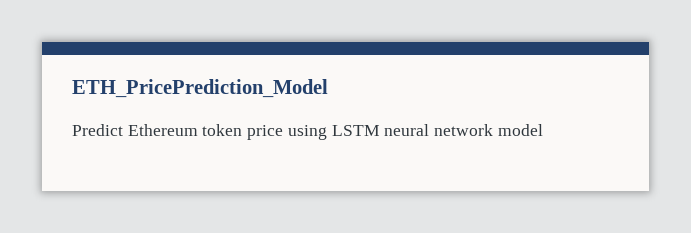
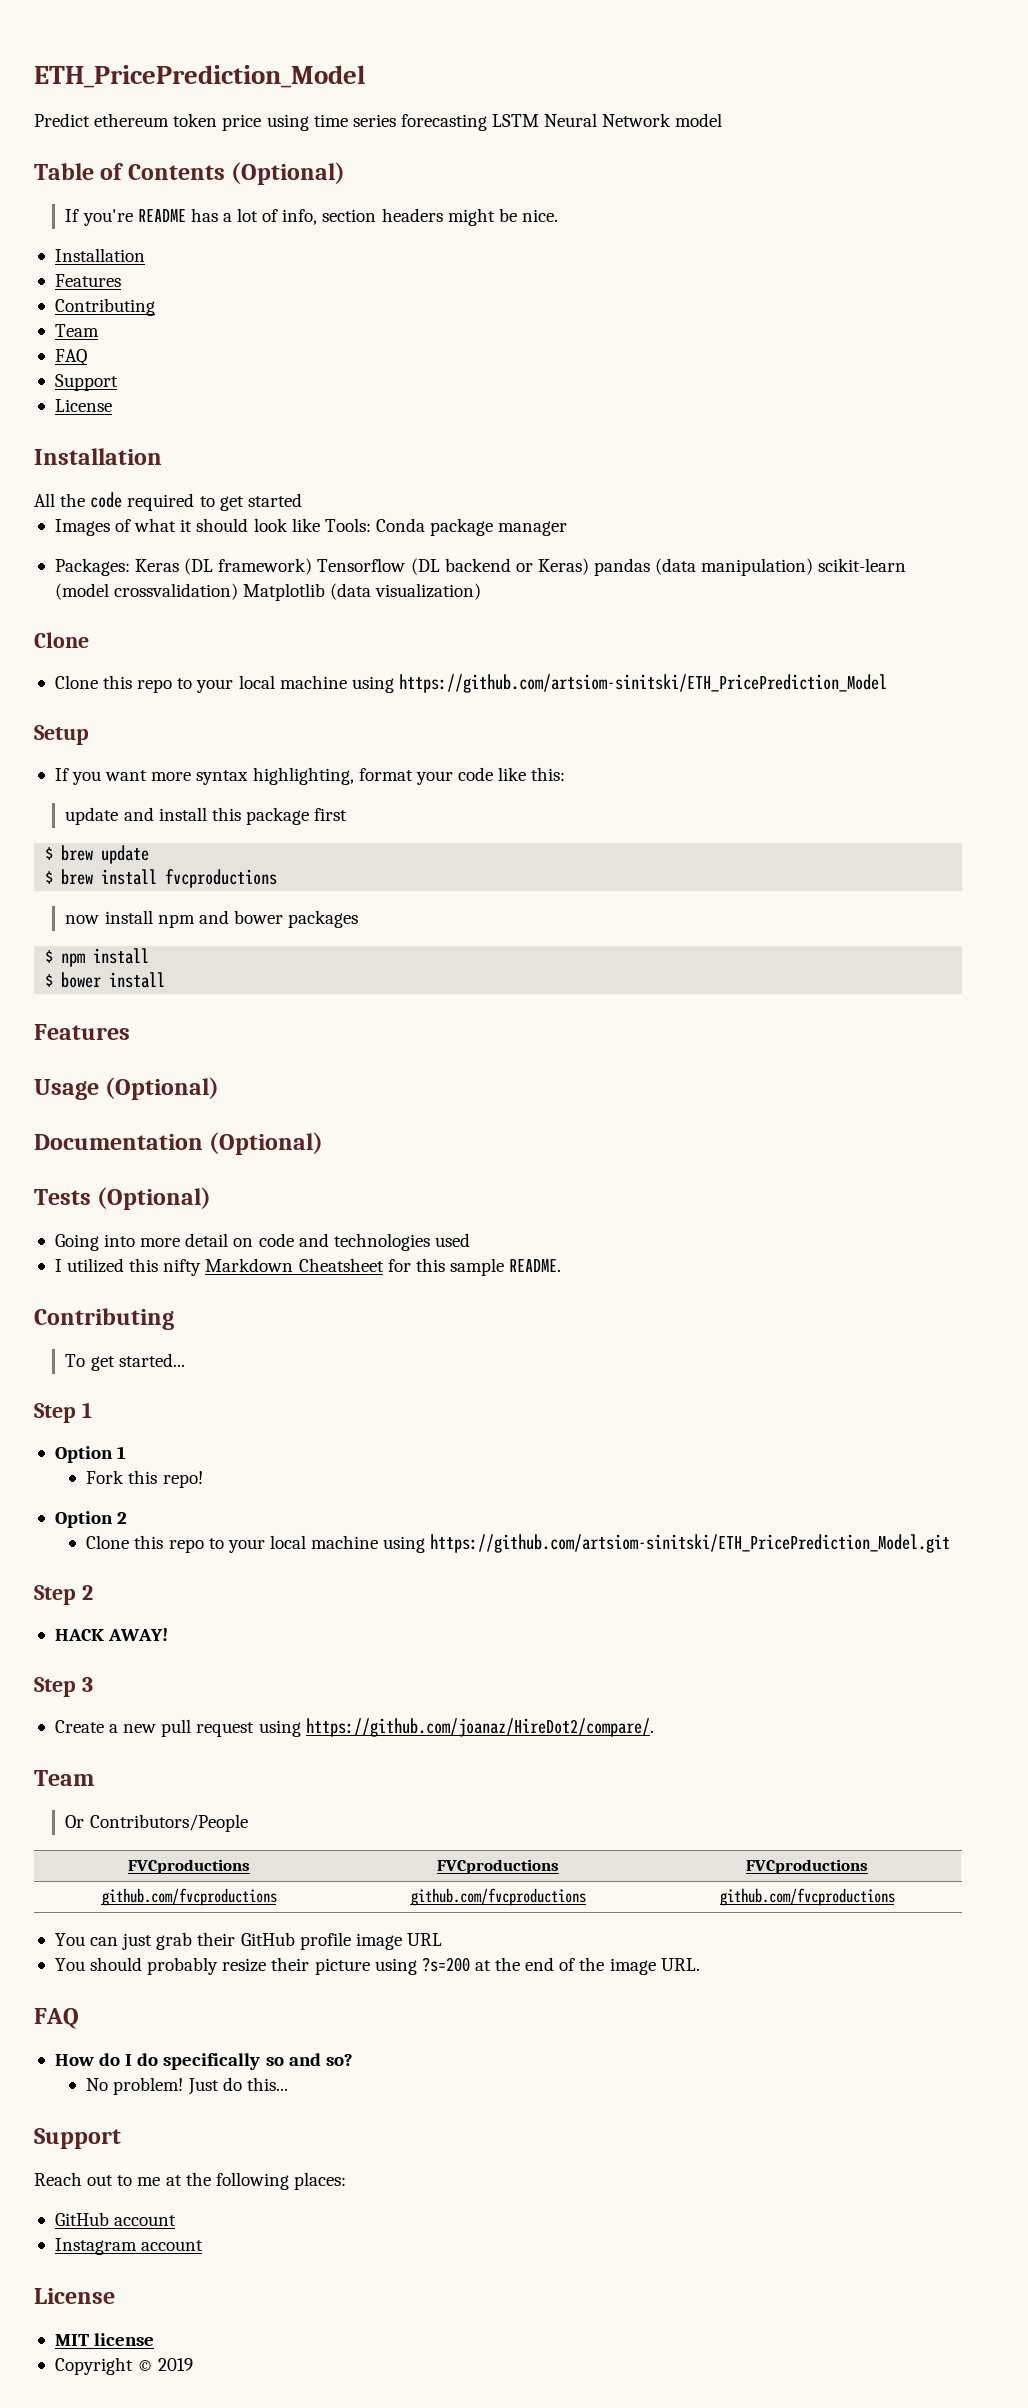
[127,124,198,136] Ethereum -> [94,113,170,127] ethereum
[331,124,543,136] LSTM neural network model -> [313,113,723,131] [34,162,346,185] [65,208,558,226] [54,248,145,262] [54,274,121,287] [54,298,155,316] [54,324,99,337] [54,349,87,366] [54,374,118,391] [54,399,112,412] [34,448,162,465] [34,492,302,511] [54,518,568,536] [54,558,907,576] [54,583,482,601] [34,632,89,648] [54,674,887,693] [34,725,89,745] [54,767,566,785] [65,807,348,825] [45,845,150,864] [45,869,278,888] [65,910,359,928] [45,948,150,967] [45,972,166,988] [34,1024,130,1040] [34,1077,220,1100] [34,1132,324,1155] [34,1187,212,1210] [54,1233,470,1251] [54,1258,562,1276] [34,1308,174,1330] [65,1353,185,1371] [34,1402,92,1423] [54,1446,127,1463] [86,1470,203,1488] [54,1511,128,1528] [86,1534,951,1553] [34,1585,93,1605] [54,1628,169,1641] [34,1677,93,1697] [54,1718,654,1737] [34,1770,94,1786] [65,1814,248,1832] [127,1859,250,1874] [437,1859,559,1874] [745,1859,868,1874] [101,1888,277,1906] [410,1888,586,1906] [719,1888,895,1906] [54,1932,442,1950] [54,1957,700,1975] [34,2008,79,2029] [54,2053,353,2070] [86,2077,288,2095] [34,2128,121,2149] [34,2172,346,2190] [54,2212,177,2226] [54,2238,204,2255] [34,2288,115,2304] [54,2333,155,2346] [54,2357,194,2375] time series forecasting LSTM Neural Network model // Table of Contents (Optional) // If you're README has a lot of info, section headers might be nice. // Installation // Features // Contributing // Team // FAQ // Support // License // Installation // All the code required to get started // Images of what it should look like Tools: Conda package manager // Packages: Keras (DL framework) Tensorflow (DL backend or Keras) pandas (data manipulation) scikit-learn (model crossvalidation) Matplotlib (data visualization) // Clone // Clone this repo to your local machine using https://github.com/artsiom-sinitski/ETH_PricePrediction_Model // Setup // If you want more syntax highlighting, format your code like this: // update and install this package first // $ brew update // $ brew install fvcproductions // now install npm and bower packages // $ npm install // $ bower install // Features // Usage (Optional) // Documentation (Optional) // Tests (Optional) // Going into more detail on code and technologies used // I utilized this nifty Markdown Cheatsheet for this sample README. // Contributing // To get started... // Step 1 // Option 1 // Fork this repo! // Option 2 // Clone this repo to your local machine using https://github.com/artsiom-sinitski/ETH_PricePrediction_Model.git // Step 2 // HACK AWAY! // Step 3 // Create a new pull request using https://github.com/joanaz/HireDot2/compare/. // Team // Or Contributors/People // FVCproductions | FVCproductions | FVCproductions // github.com/fvcproductions | github.com/fvcproductions | github.com/fvcproductions // You can just grab their GitHub profile image URL // You should probably resize their picture using ?s=200 at the end of the image URL. // FAQ // How do I do specifically so and so? // No problem! Just do this... // Support // Reach out to me at the following places: // GitHub account // Instagram account // License // MIT license // Copyright © 2019

